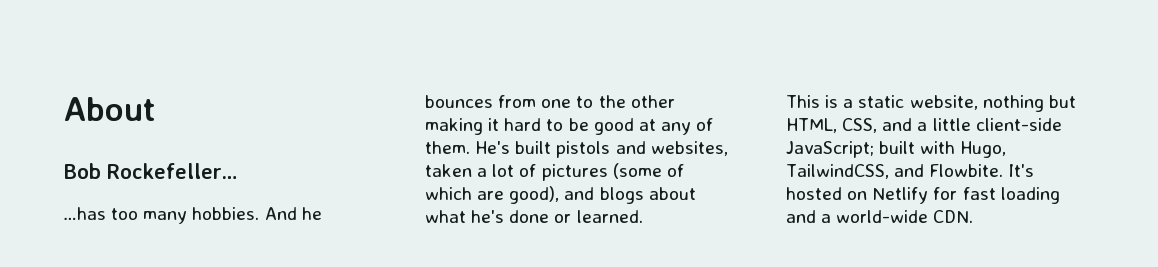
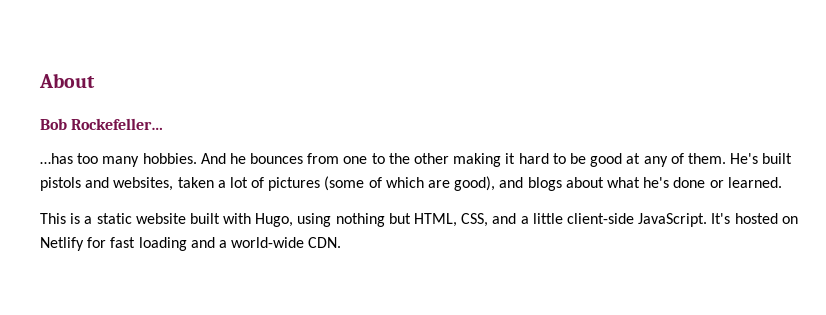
[909,95,978,110] website, -> [135,213,332,227] website built with Hugo, using
[786,141,1007,158] [786,164,1004,179] JavaScript; built with Hugo, TailwindCSS, and Flowbite. -> [638,213,708,227] JavaScript.

